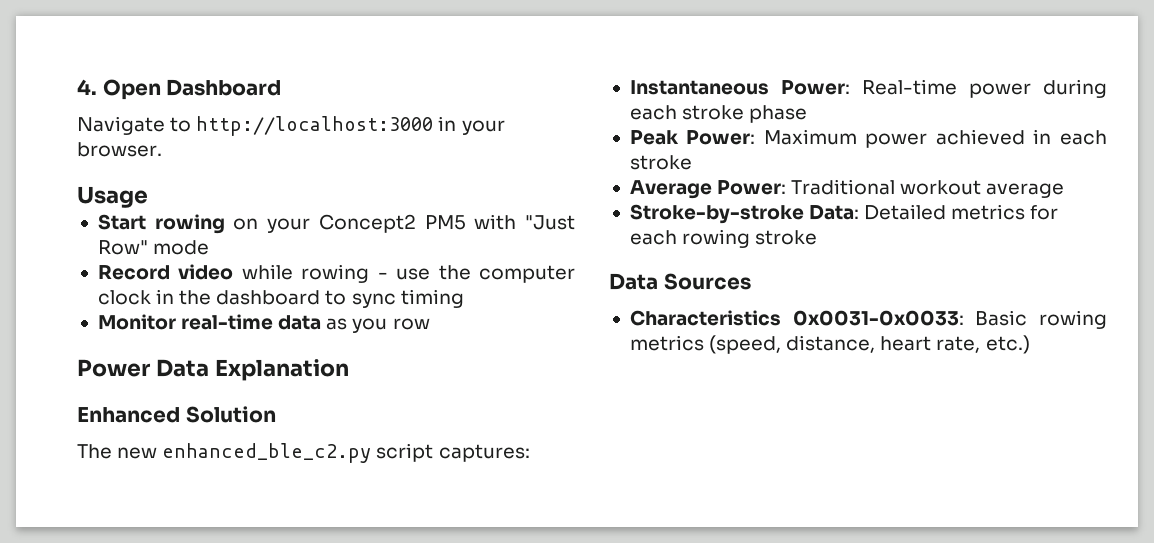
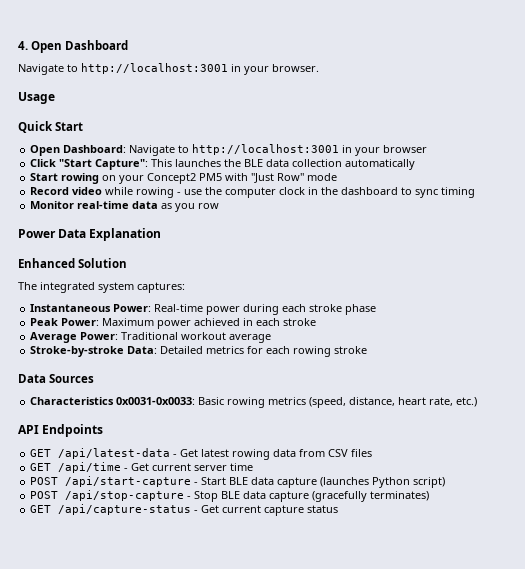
[196,116,434,136] http://localhost:3000 -> [81,63,228,74] http://localhost:3001
(148, 197) none -> [18,121,84,133] [30,144,428,156] [30,159,416,170] // Quick Start // Open Dashboard: Navigate to http://localhost:3001 in your browser // Click "Start Capture": This launches the BLE data collection automatically
[117,443,434,463] new enhanced_ble_c2.py script -> [40,282,134,293] integrated system
(1030, 344) none -> [18,424,104,437] [30,448,373,460] [30,462,254,473] [30,476,446,488] [30,490,430,502] [30,504,339,516] // API Endpoints // GET /api/latest-data - Get latest rowing data from CSV files // GET /api/time - Get current server time // POST /api/start-capture - Start BLE data capture (launches Python script) // POST /api/stop-capture - Stop BLE data capture (gracefully terminates) // GET /api/capture-status - Get current capture status

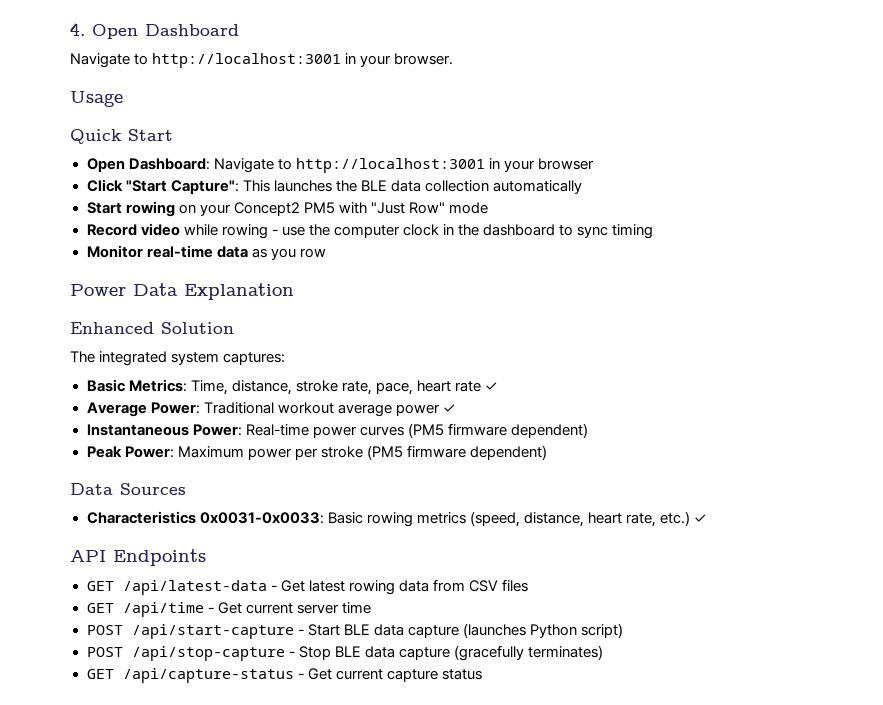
[30,304,377,315] [30,318,317,329] Instantaneous Power: Real-time power during each stroke phase // Peak Power: Maximum power achieved in each stroke -> [86,379,498,395] Basic Metrics: Time, distance, stroke rate, pace, heart rate ✓
[30,346,368,357] // Stroke-by-stroke Data: Detailed metrics for each rowing stroke -> [395,404,456,416] [86,423,588,438] [86,445,547,460] power ✓ // Instantaneous Power: Real-time power curves (PM5 firmware dependent) // Peak Power: Maximum power per stroke (PM5 firmware dependent)
(478, 402) none -> [693,514,707,523] ✓

